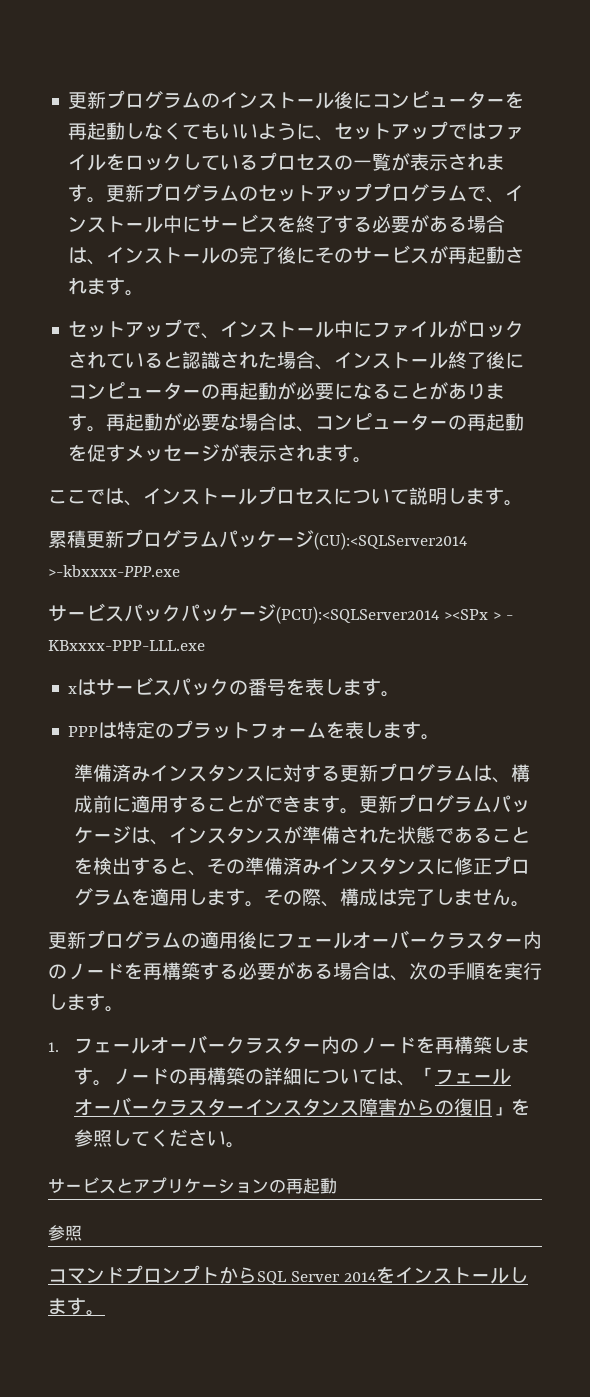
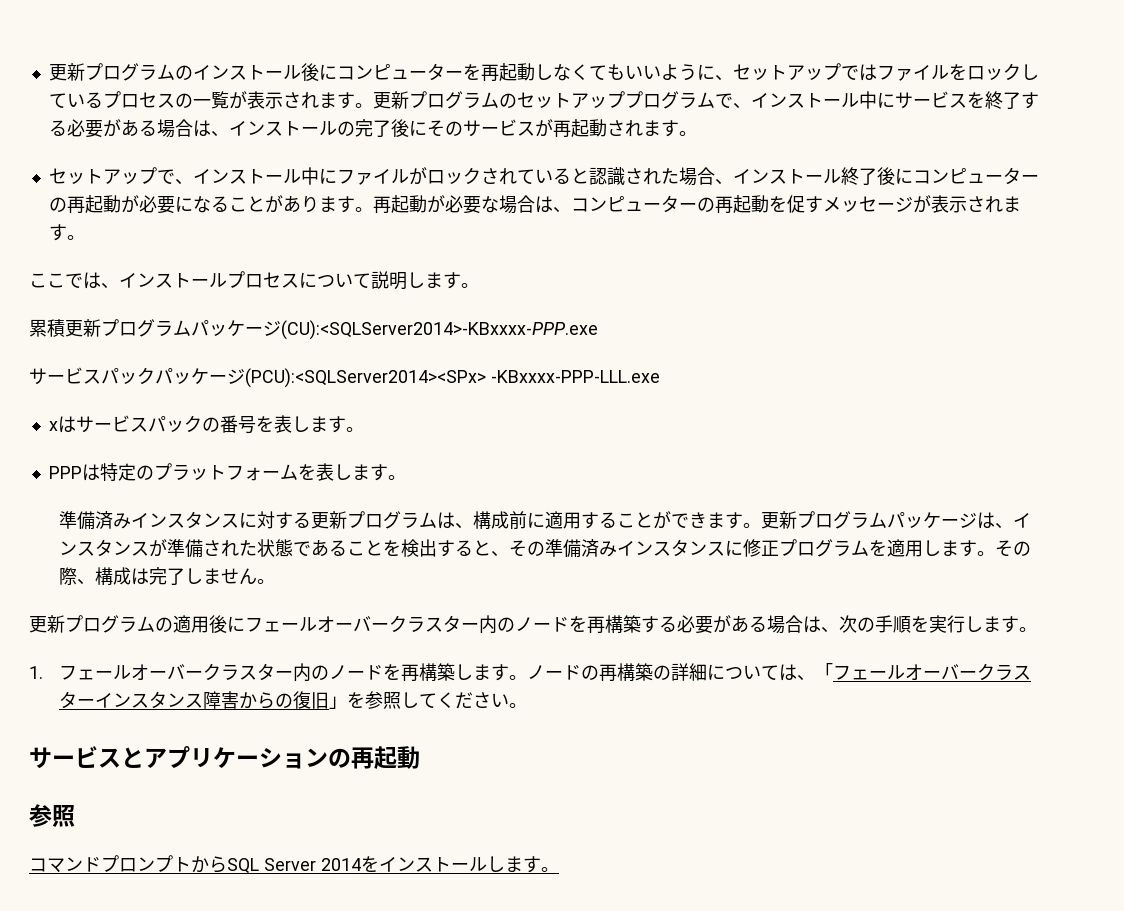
[314,532,467,550] [48,565,180,577] (CU):<SQLServer2014 >-kbxxxx-PPP.exe -> [281,320,598,340] (CU):<SQLServer2014>-KBxxxx-PPP.exe
[276,606,513,624] [48,640,205,651] (PCU):<SQLServer2014 ><SPx > - KBxxxx-PPP-LLL.exe -> [245,368,660,388] (PCU):<SQLServer2014><SPx> -KBxxxx-PPP-LLL.exe

